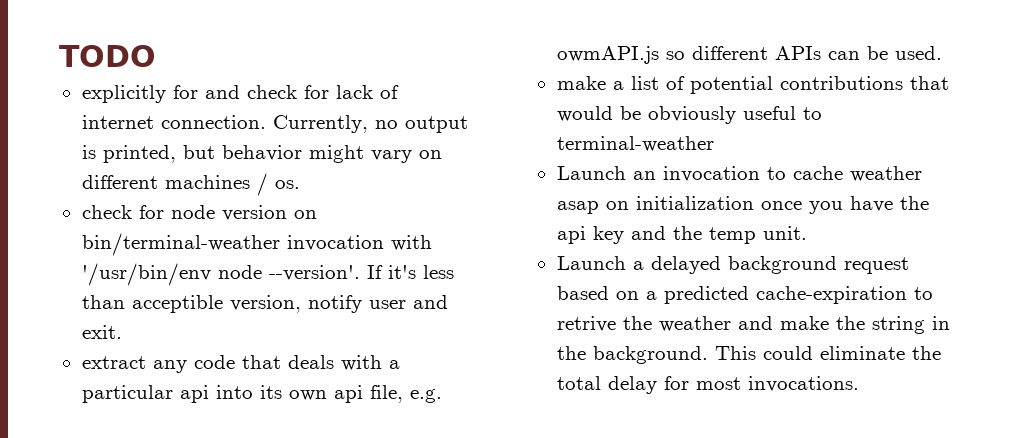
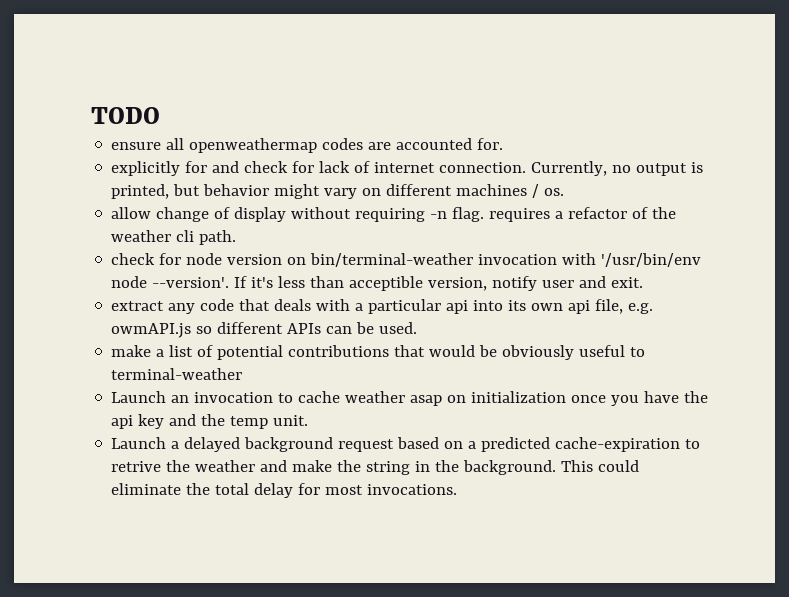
(156, 56) none -> [111,138,504,153] // ensure all openweathermap codes are accounted for.
(300, 184) none -> [111,207,677,222] [111,230,237,245] // allow change of display without requiring -n flag. requires a refactor of the weather cli path.

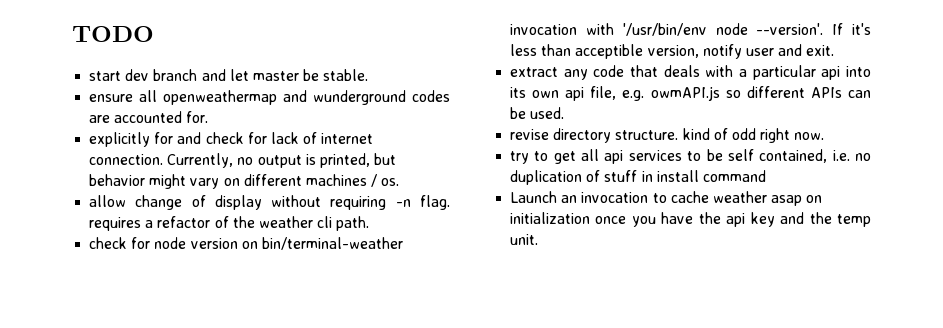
(160, 115) none -> [89,69,369,81] // start dev branch and let master be stable.
(318, 145) none -> [283,90,407,105] and wunderground
[111,345,646,360] [111,368,243,380] make a list of potential contributions that would be obviously useful to terminal-weather -> [510,128,825,143] [510,149,871,164] [510,170,766,185] revise directory structure. kind of odd right now. // try to get all api services to be self contained, i.e. no duplication of stuff in install command
[111,437,701,452] [111,460,640,475] [111,483,458,498] // Launch a delayed background request based on a predicted cache-expiration to retrive the weather and make the string in the background. This could eliminate the total delay for most invocations. -> (539, 239) none

